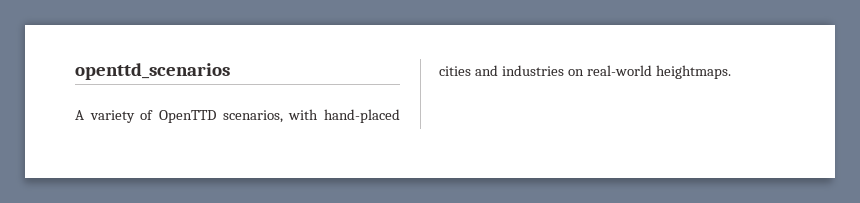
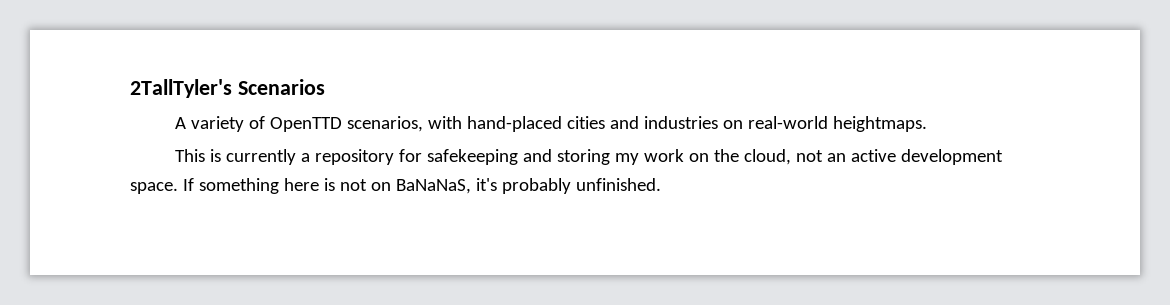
[75,63,230,80] openttd_scenarios -> [130,79,325,98] 2TallTyler's Scenarios
(731, 72) none -> [175,149,1004,165] [130,178,661,194] // This is currently a repository for safekeeping and storing my work on the cloud, not an active development space. If something here is not on BaNaNaS, it's probably unfinished.

